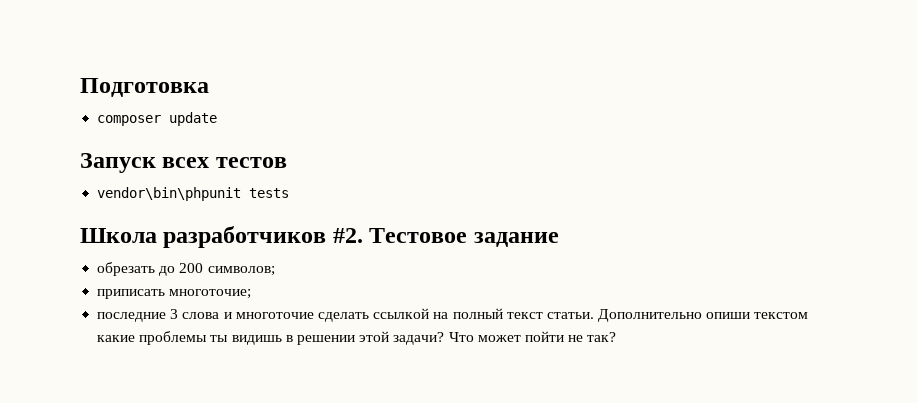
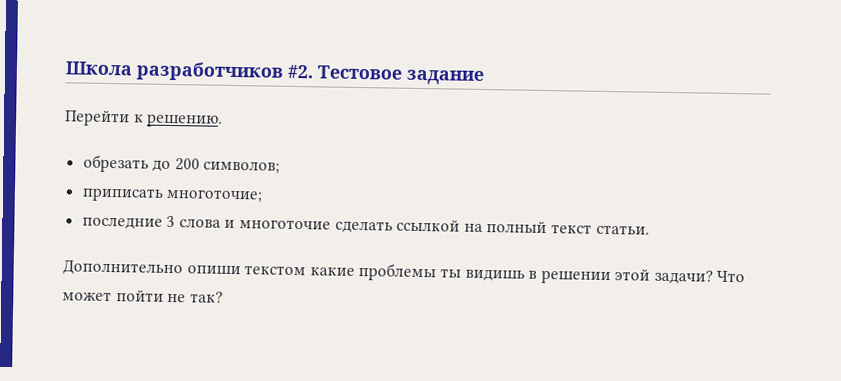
[80,78,209,97] [97,112,218,126] [80,153,287,173] [97,187,290,201] Подготовка // composer update // Запуск всех тестов // vendor\bin\phpunit tests // -> (65, 68) none
(559, 239) none -> [65,109,224,128] // Перейти к решению.
(594, 315) none -> (650, 229) //

